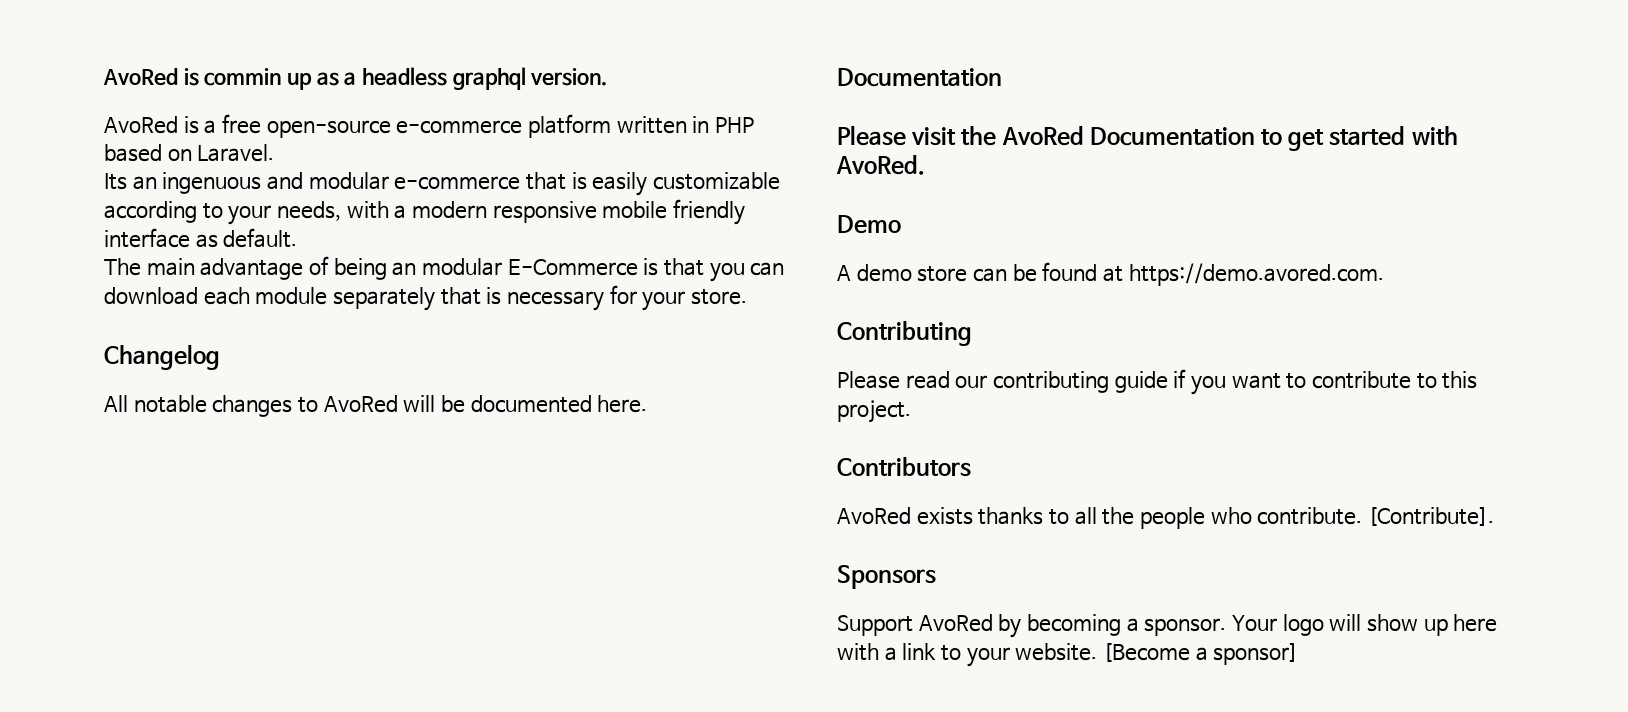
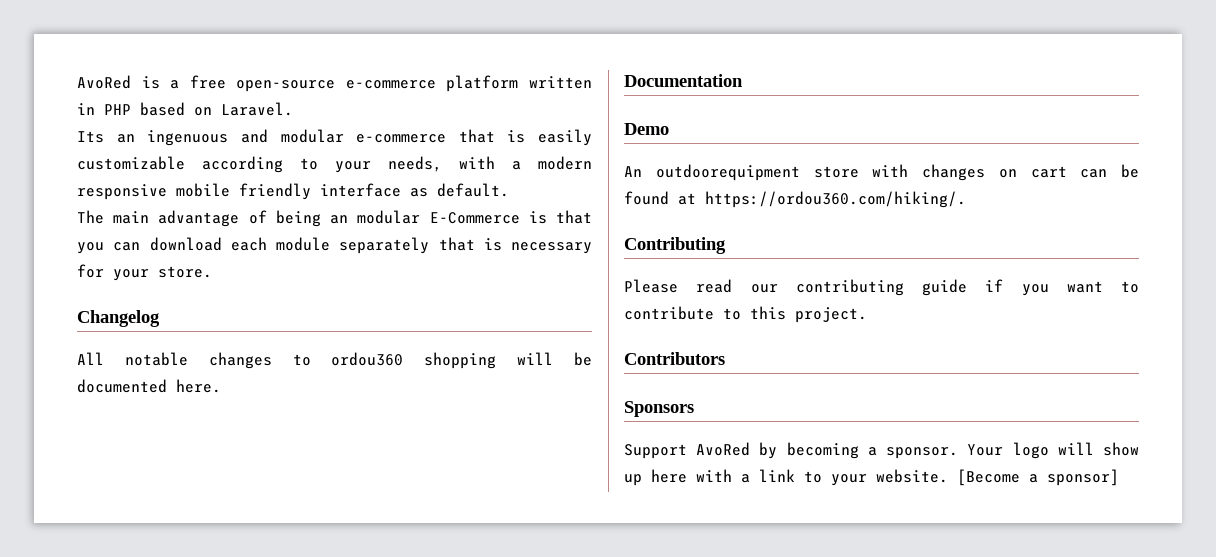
[103,67,608,90] [104,116,199,134] AvoRed is commin up as a headless graphql version. // AvoRed is -> [77,75,160,89] AvoRed is
[323,395,398,413] AvoRed -> [331,352,497,369] ordou360 shopping
[837,125,1458,151] [836,155,925,175] [837,215,901,234] [837,264,968,282] Please visit the AvoRed Documentation to get started with AvoRed. // Demo // A demo store -> [624,123,669,135] [624,164,1067,181] Demo // An outdoorequipment store with changes on cart
[1128,263,1384,286] https://demo.avored.com. -> [705,191,966,208] https://ordou360.com/hiking/.
[837,507,1495,529] // AvoRed exists thanks to all the people who contribute. [Contribute]. -> (725, 358) none

